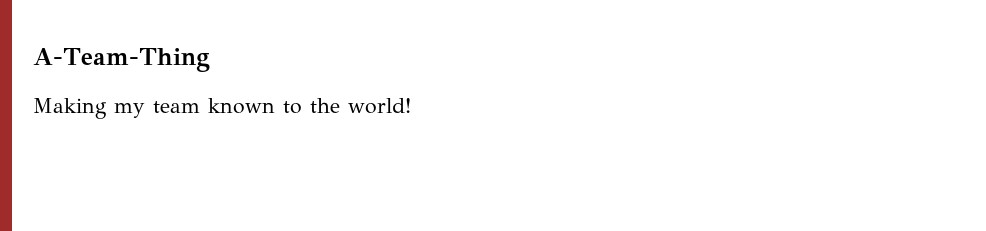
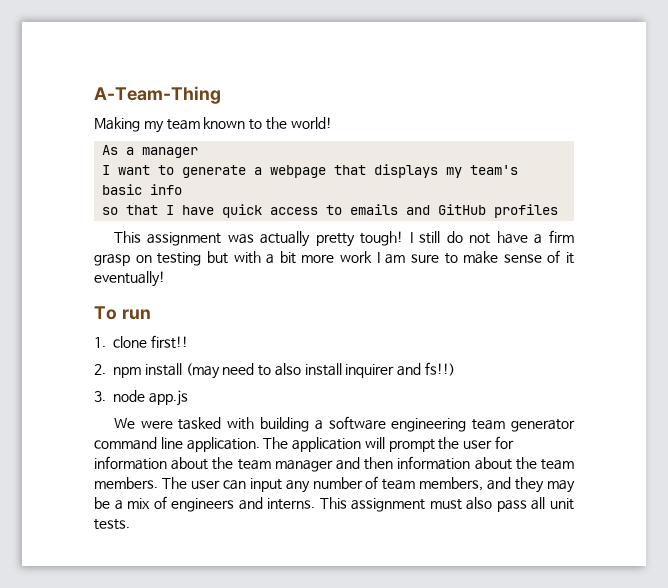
(411, 106) none -> [102,145,199,158] [102,164,519,178] [102,184,183,195] [102,204,559,218] [113,230,574,247] [94,250,574,266] [94,271,165,287] [94,306,151,320] [94,335,188,349] [94,362,456,379] [94,390,188,406] [113,416,575,432] [94,436,515,452] [94,456,574,472] [94,476,576,493] [94,496,574,512] [94,519,130,530] // As a manager // I want to generate a webpage that displays my team's basic info // so that I have quick access to emails and GitHub profiles // This assignment was actually pretty tough! I still do not have a firm grasp on testing but with a bit more work I am sure to make sense of it eventually! // To run // 1. clone first!! // 2. npm install (may need to also install inquirer and fs!!) // 3. node app.js // We were tasked with building a software engineering team generator command line application. The application will prompt the user for information about the team manager and then information about the team members. The user can input any number of team members, and they may be a mix of engineers and interns. This assignment must also pass all unit tests.

